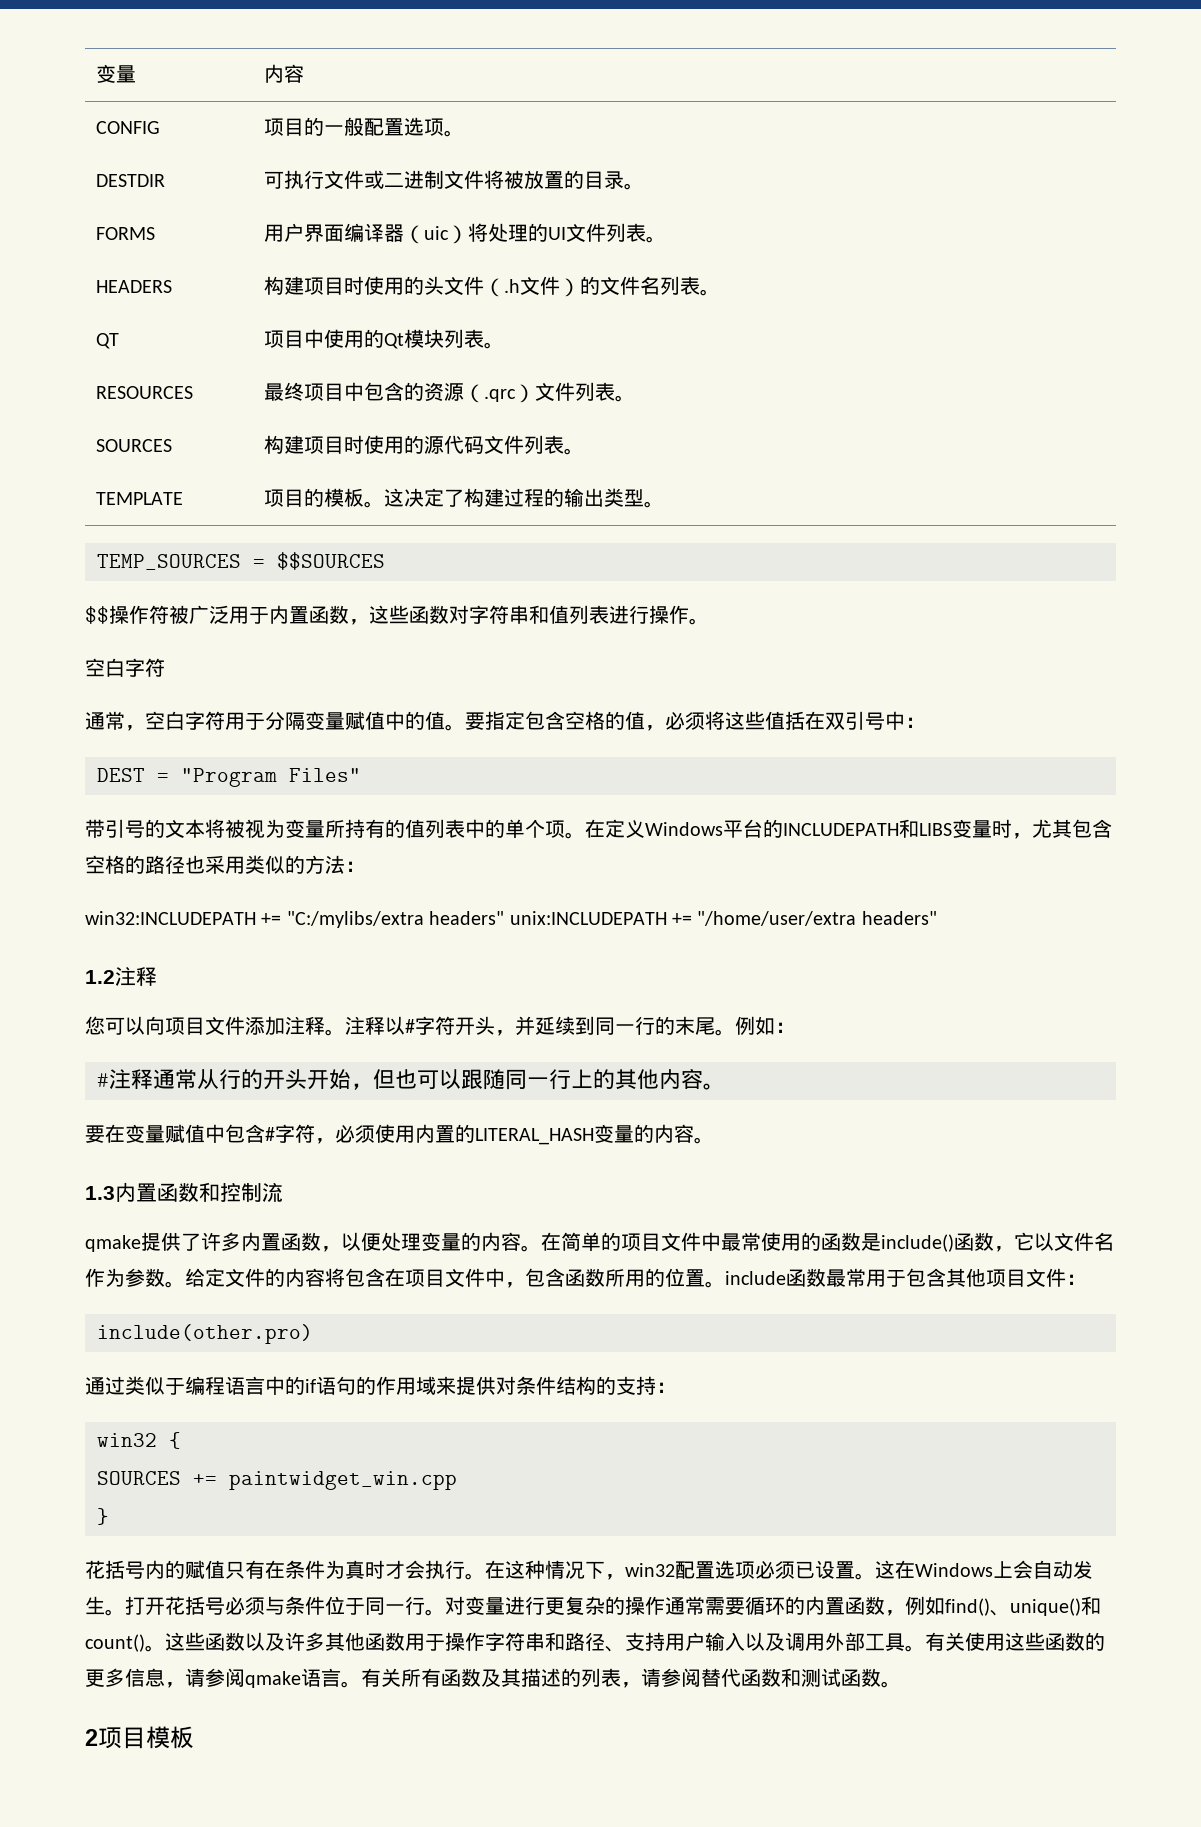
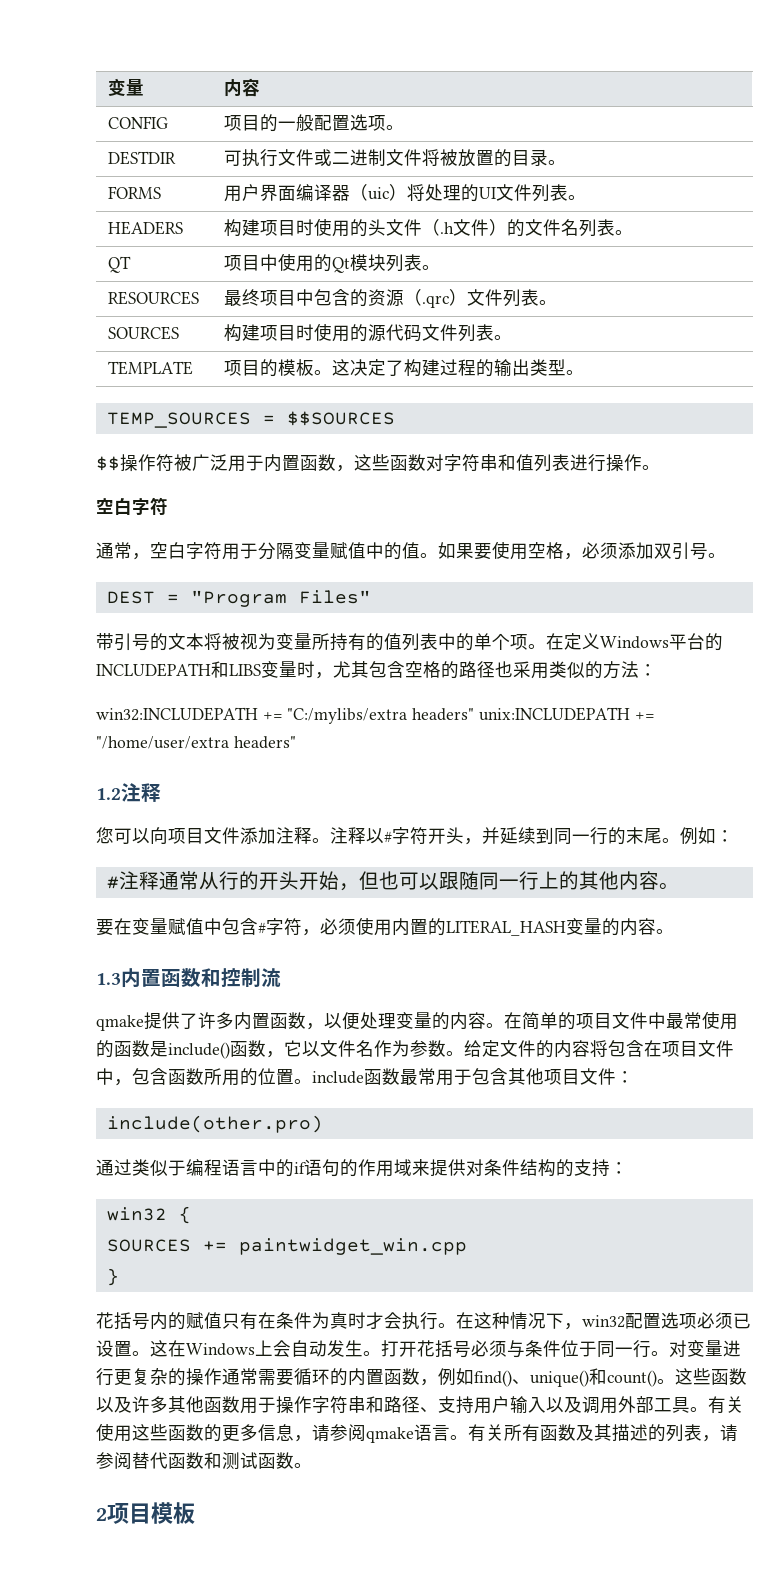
[465,711,925,731] 要指定包含空格的值，必须将这些值括在双引号中： -> [438,541,726,560] 如果要使用空格，必须添加双引号。

